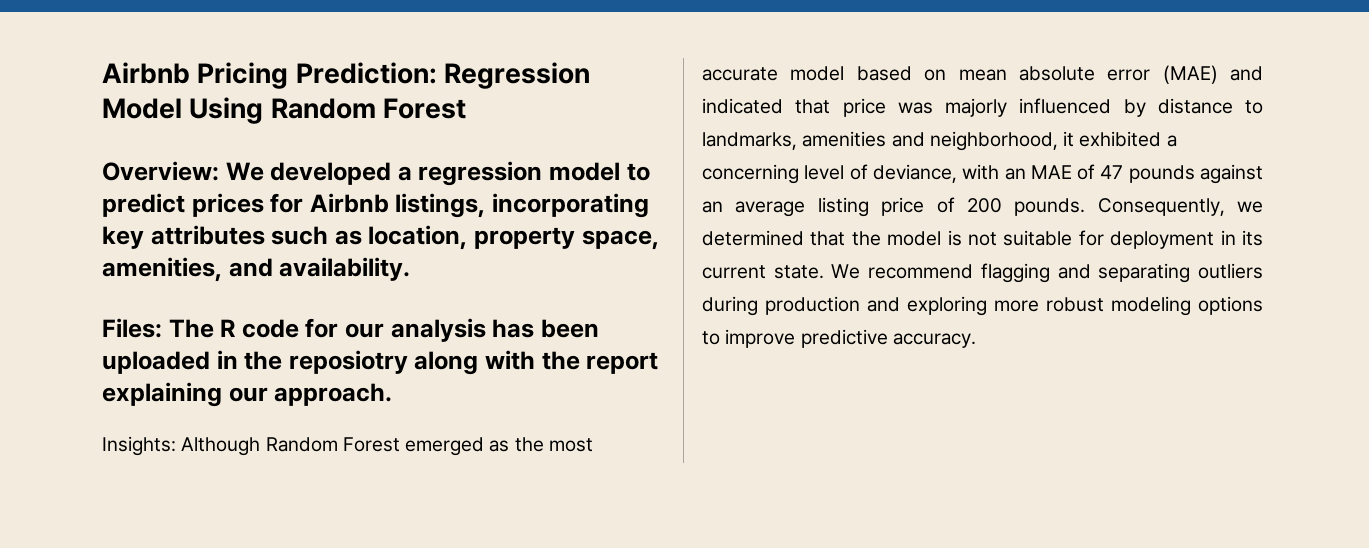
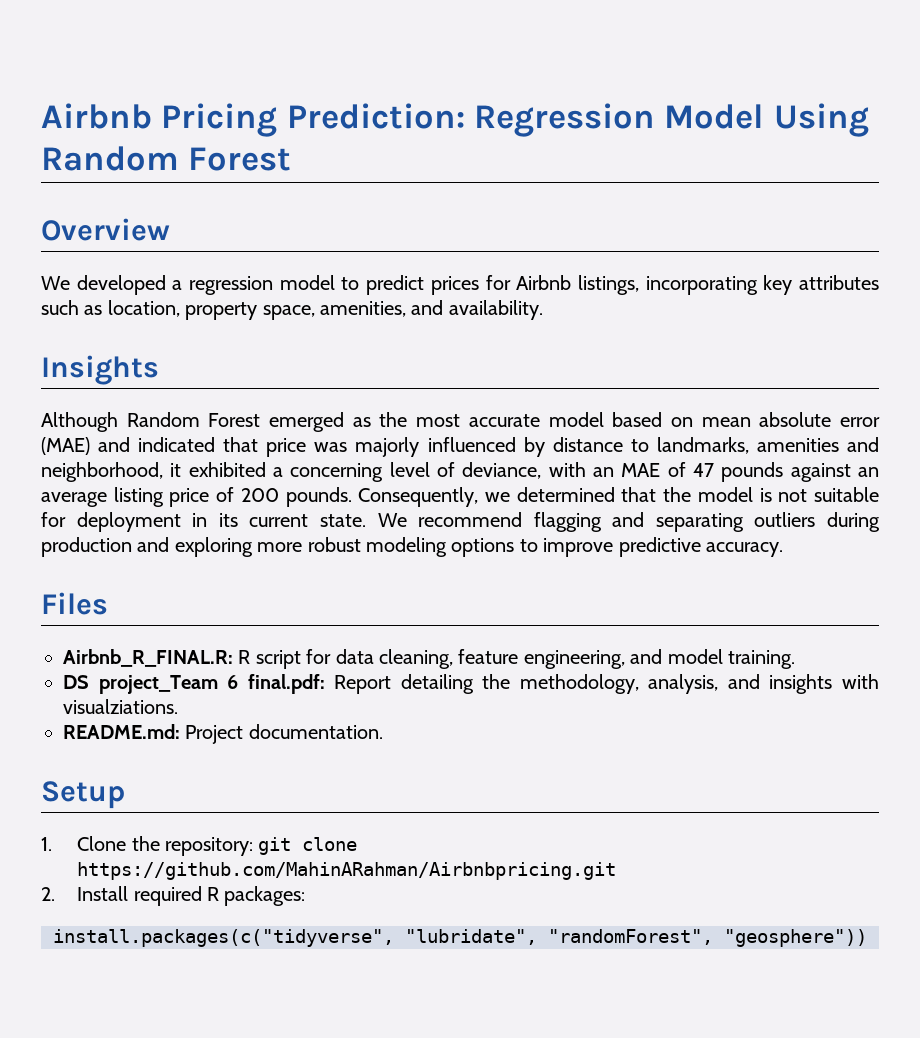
[102,161,219,181] Overview: -> [41,218,170,241] Overview //
[102,318,599,342] [102,350,659,375] [102,382,393,407] [102,436,176,456] Files: The R code for our analysis has been uploaded in the reposiotry along with the report explaining our approach. // Insights: -> [41,355,159,385] Insights //
(976, 340) none -> [41,592,108,615] [63,649,795,669] [63,674,879,694] [63,699,178,714] [63,724,383,744] [41,781,125,809] [41,836,358,856] [77,862,617,880] [41,886,306,906] [53,929,867,947] // Files // Airbnb_R_FINAL.R: R script for data cleaning, feature engineering, and model training. // DS project_Team 6 final.pdf: Report detailing the methodology, analysis, and insights with visualziations. // README.md: Project documentation. // Setup // 1. Clone the repository: git clone https://github.com/MahinARahman/Airbnbpricing.git // 2. Install required R packages: // install.packages(c("tidyverse", "lubridate", "randomForest", "geosphere"))

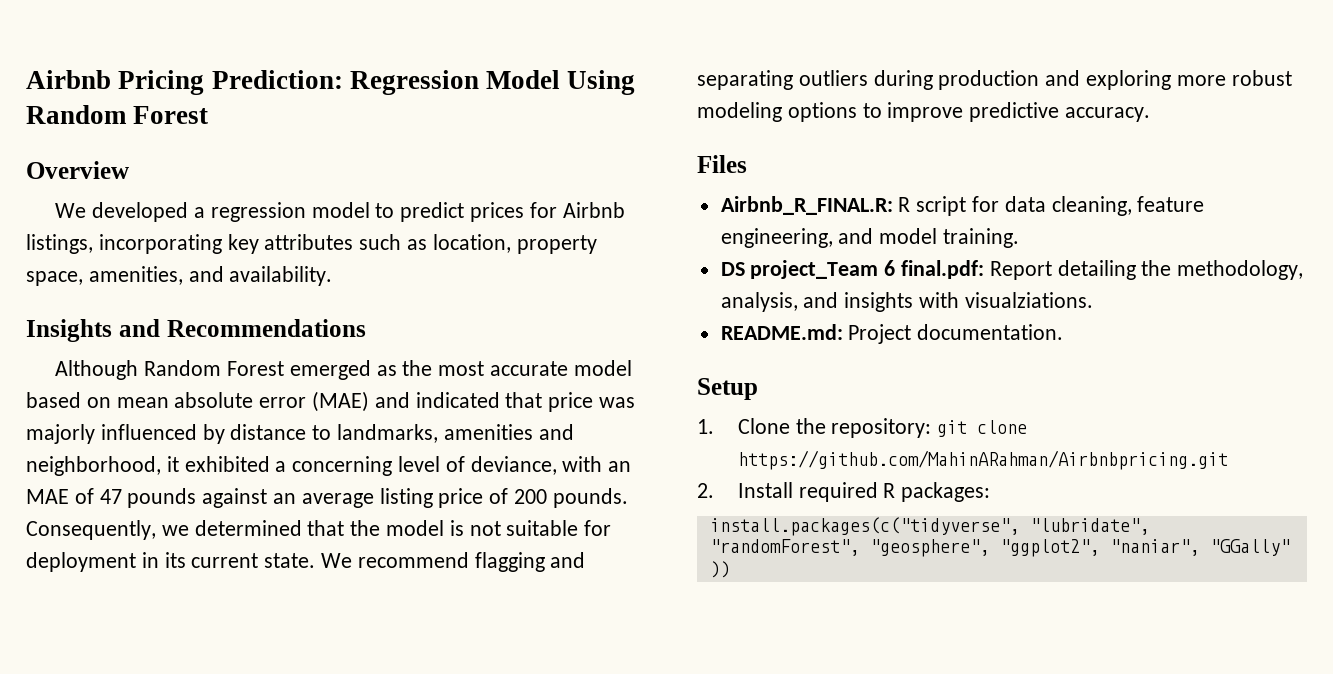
(159, 370) none -> [118,319,366,337] and Recommendations
[724,929,867,947] "geosphere")) -> [869,539,1290,557] [709,561,730,578] "geosphere", "ggplot2", "naniar", "GGally" ))

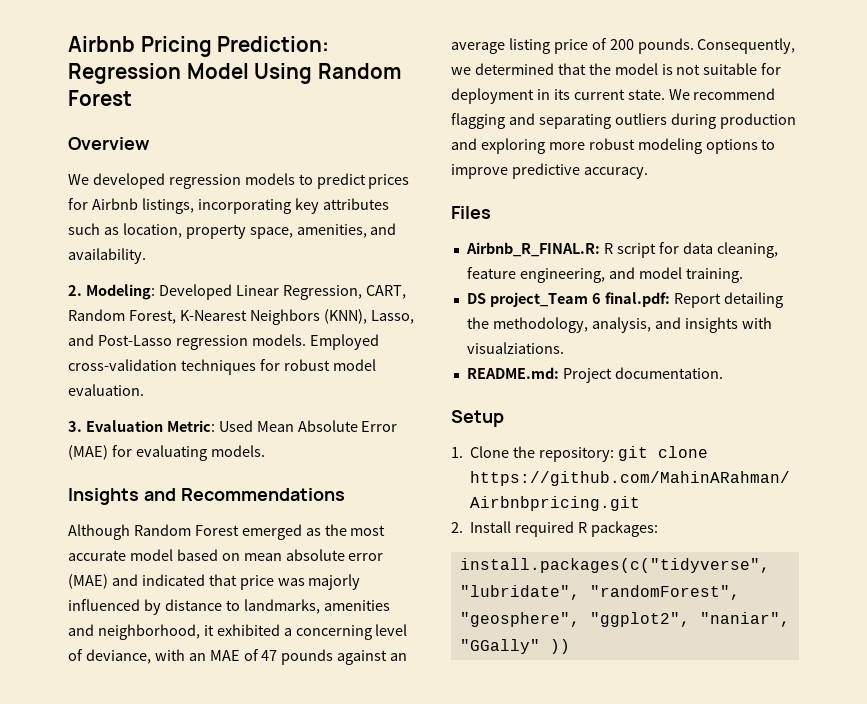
[194,202,370,222] a regression model -> [168,173,295,189] regression models
(333, 276) none -> [68,284,406,300] [68,309,414,325] [68,334,379,350] [68,359,376,375] [68,384,144,396] [68,420,398,432] [68,445,265,461] // 2. Modeling: Developed Linear Regression, CART, Random Forest, K-Nearest Neighbors (KNN), Lasso, and Post-Lasso regression models. Employed cross-validation techniques for robust model evaluation. // 3. Evaluation Metric: Used Mean Absolute Error (MAE) for evaluating models.

